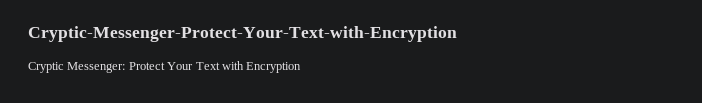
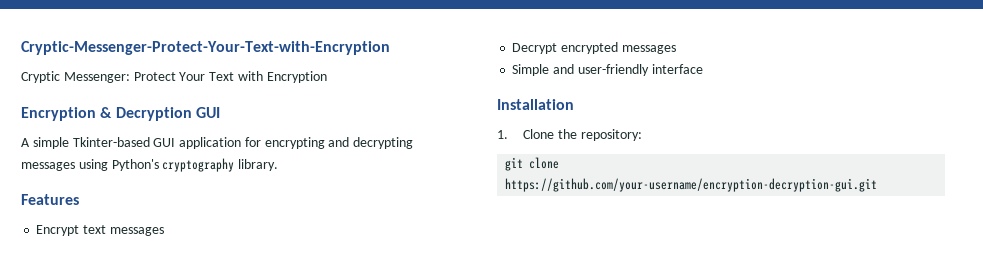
(302, 67) none -> [21,107,220,121] [21,137,414,149] [21,158,279,172] [21,194,79,205] [36,225,164,236] [512,42,676,54] [512,64,703,76] [497,99,574,110] [497,129,642,141] [505,157,560,171] [505,178,878,192] // Encryption & Decryption GUI // A simple Tkinter-based GUI application for encrypting and decrypting messages using Python's cryptography library. // Features // Encrypt text messages // Decrypt encrypted messages // Simple and user-friendly interface // Installation // 1. Clone the repository: // git clone https://github.com/your-username/encryption-decryption-gui.git

